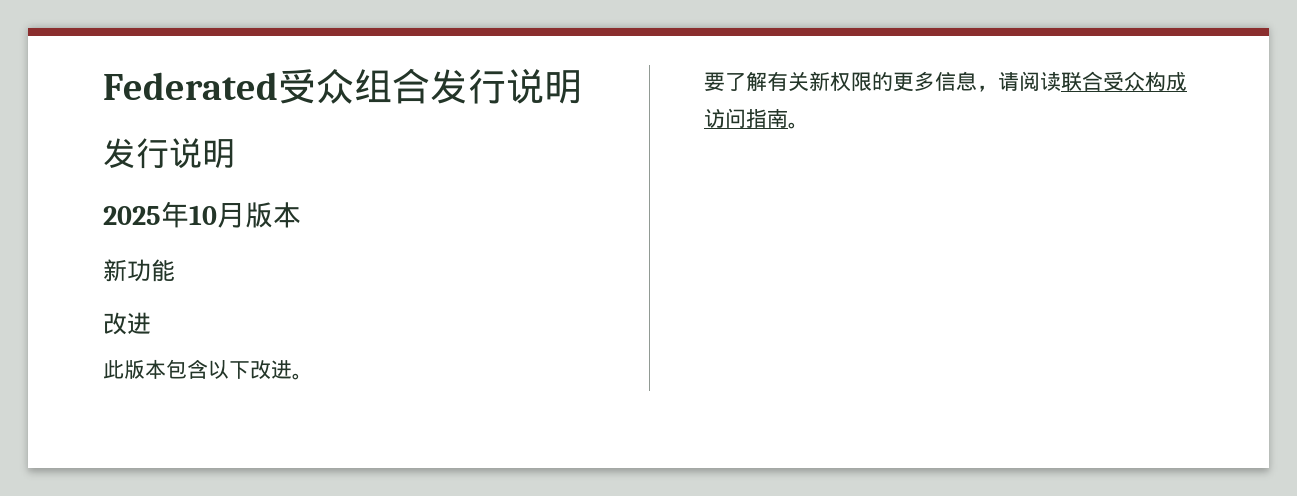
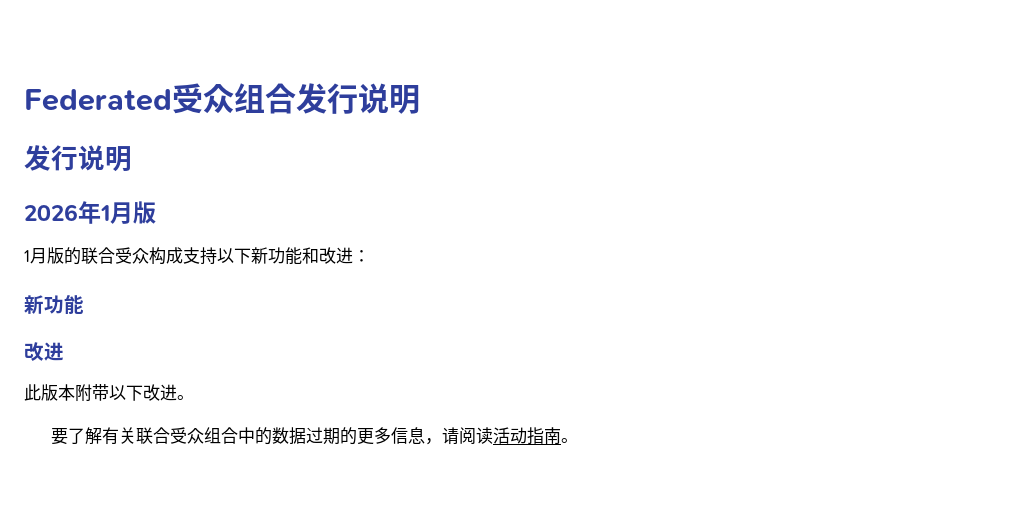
[103,201,301,228] 2025年10月版本 -> [24,201,156,224] [24,247,370,265] 2026年1月版 // 1月版的联合受众构成支持以下新功能和改进：
[166,359,208,379] 包含 -> [75,384,109,402] 附带
[809,71,873,92] 新权限 -> [136,427,341,445] 联合受众组合中的数据过期
[1061,71,1188,92] [704,108,747,128] 联合受众构成访问 -> [493,427,528,444] 活动

